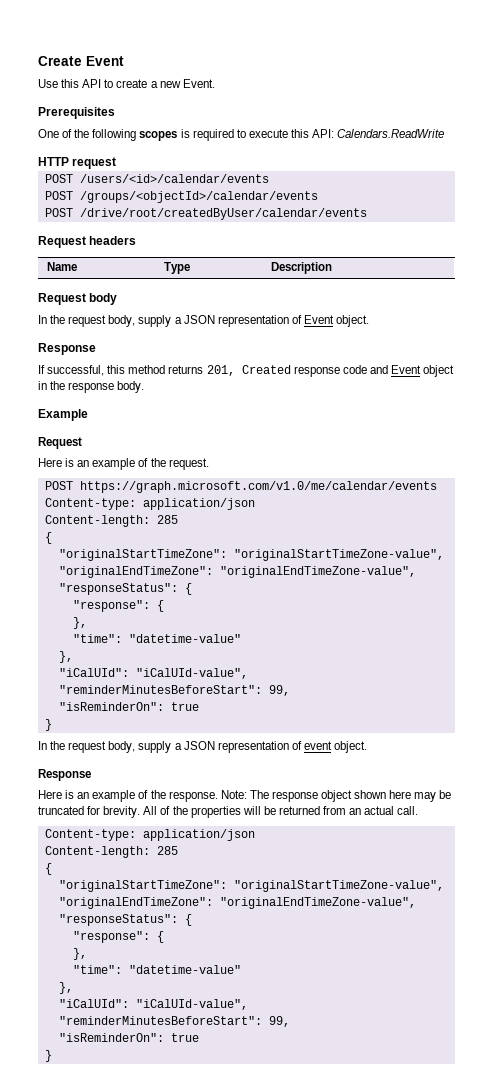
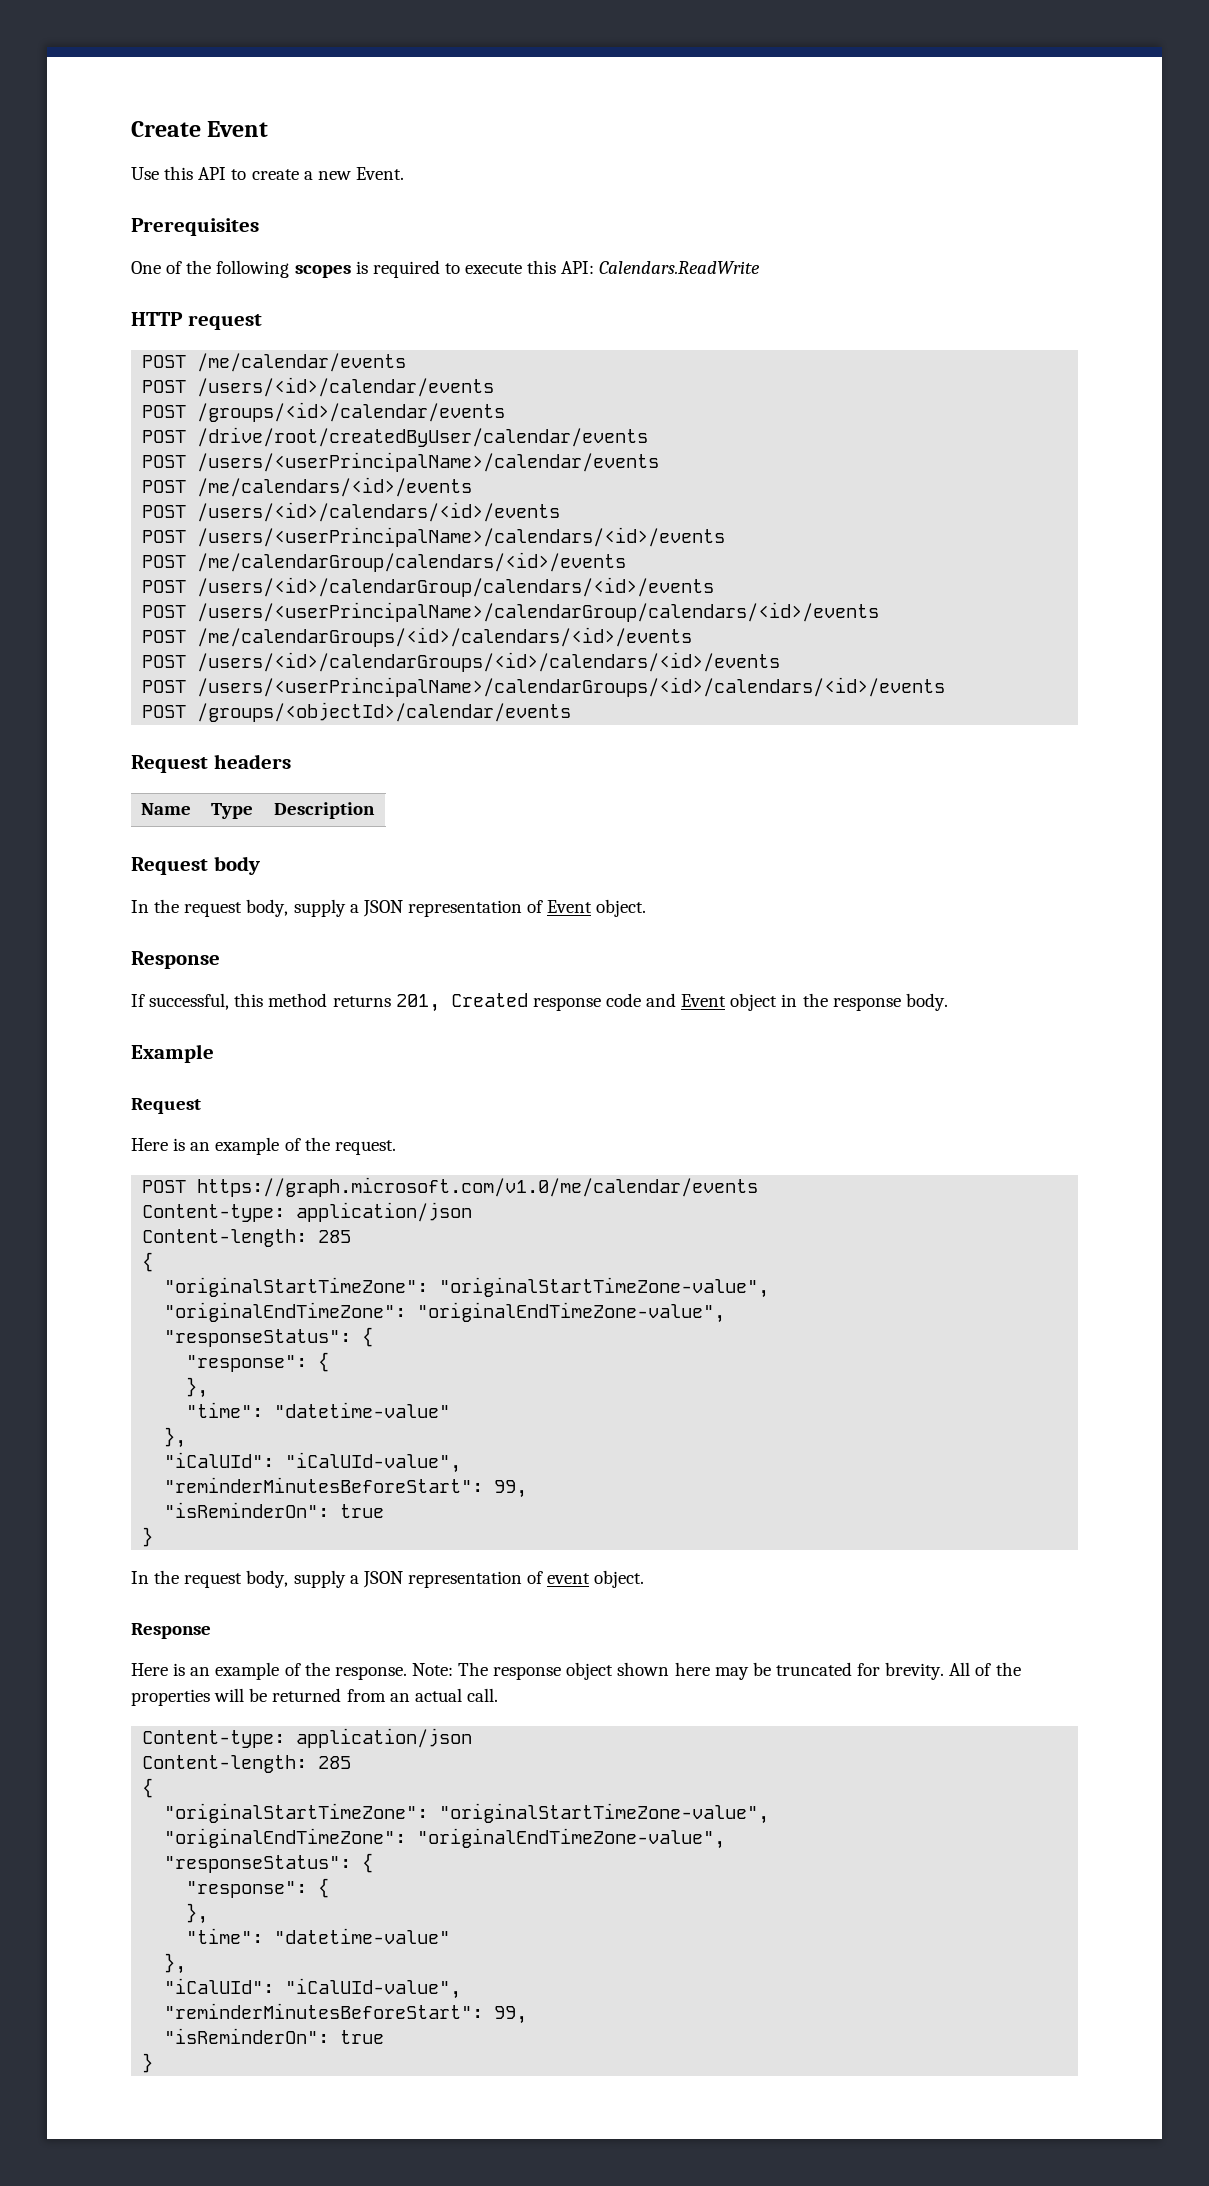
(117, 163) none -> [142,353,407,372] // POST /me/calendar/events
[79,191,318,203] /groups/<objectId>/calendar/events -> [197,402,506,422] /groups/<id>/calendar/events
(367, 214) none -> [142,452,660,472] [142,477,473,497] [142,502,561,522] [142,527,726,547] [142,552,627,572] [142,577,715,597] [142,602,880,622] [142,627,693,647] [142,652,781,672] [142,677,946,697] [142,702,572,722] // POST /users/<userPrincipalName>/calendar/events // POST /me/calendars/<id>/events // POST /users/<id>/calendars/<id>/events // POST /users/<userPrincipalName>/calendars/<id>/events // POST /me/calendarGroup/calendars/<id>/events // POST /users/<id>/calendarGroup/calendars/<id>/events // POST /users/<userPrincipalName>/calendarGroup/calendars/<id>/events // POST /me/calendarGroups/<id>/calendars/<id>/events // POST /users/<id>/calendarGroups/<id>/calendars/<id>/events // POST /users/<userPrincipalName>/calendarGroups/<id>/calendars/<id>/events // POST /groups/<objectId>/calendar/events

